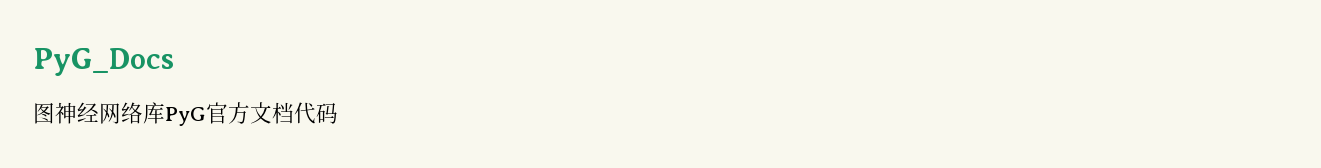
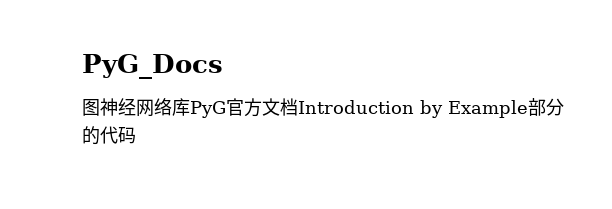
(294, 113) none -> [298,98,564,118] [82,126,100,145] Introduction by Example部分的

